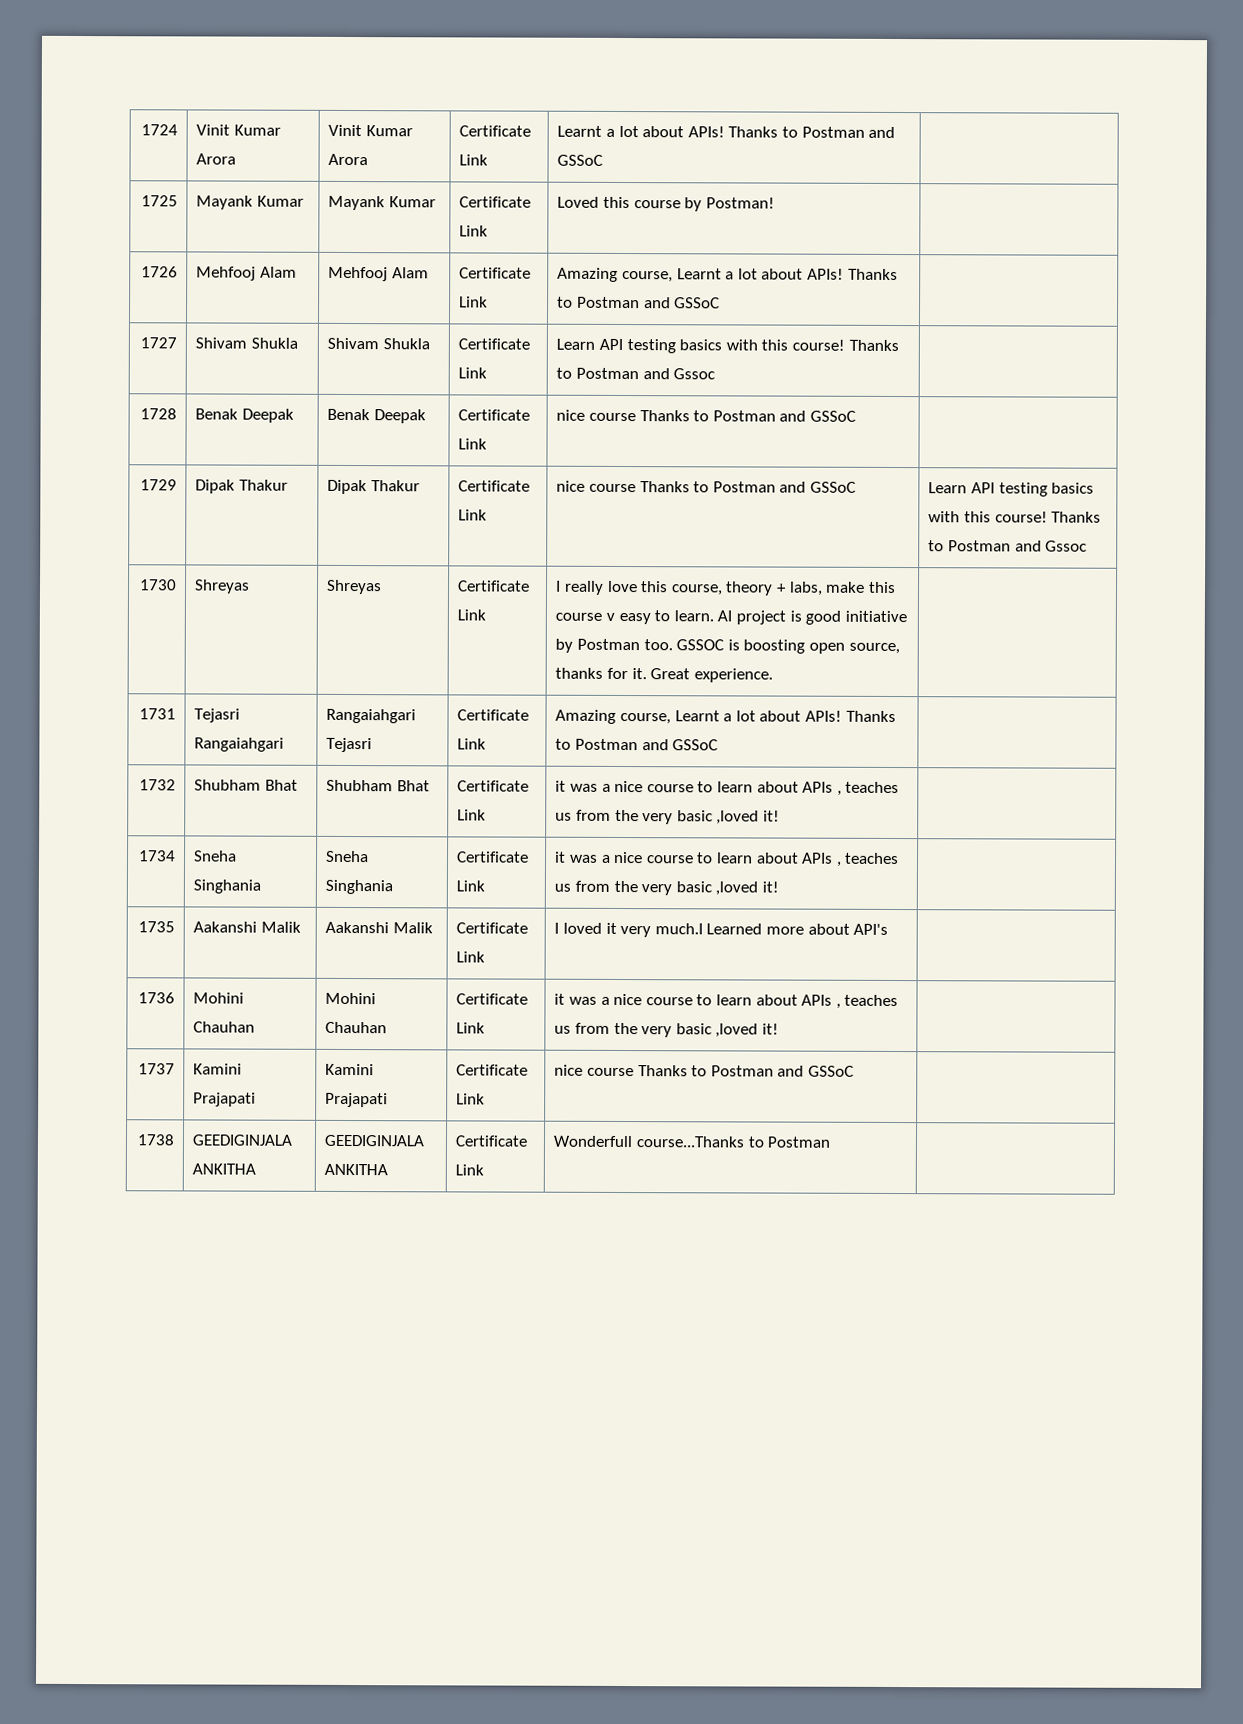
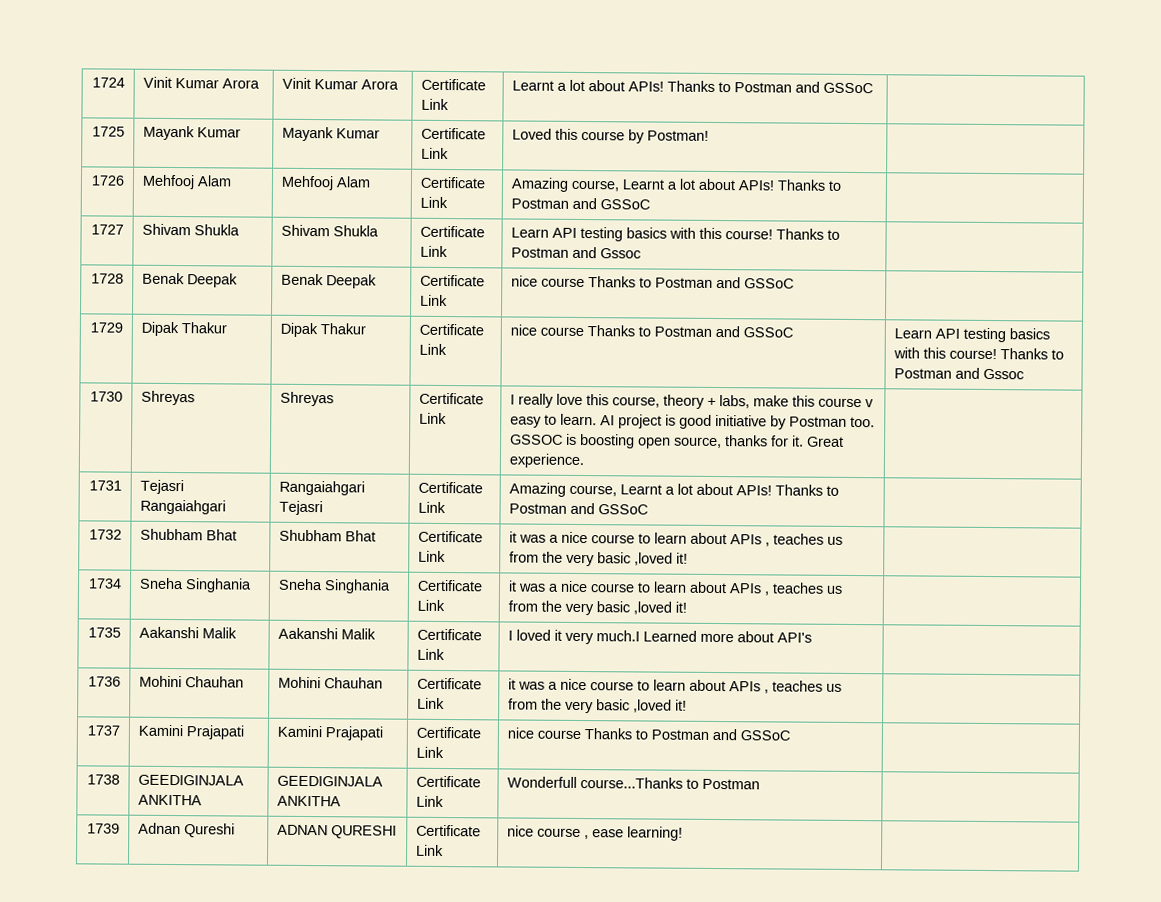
(831, 1142) none -> [87,823,121,834] [137,822,235,838] [276,824,397,839] [415,824,481,837] [415,844,444,857] [506,825,683,841] // 1739 | Adnan Qureshi | ADNAN QURESHI | Certificate Link | nice course , ease learning! |

